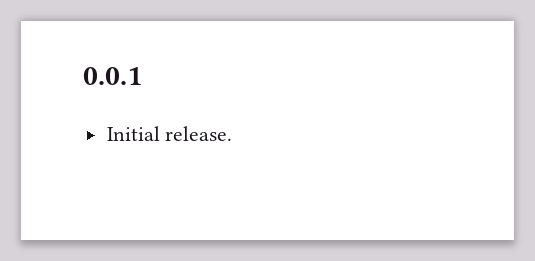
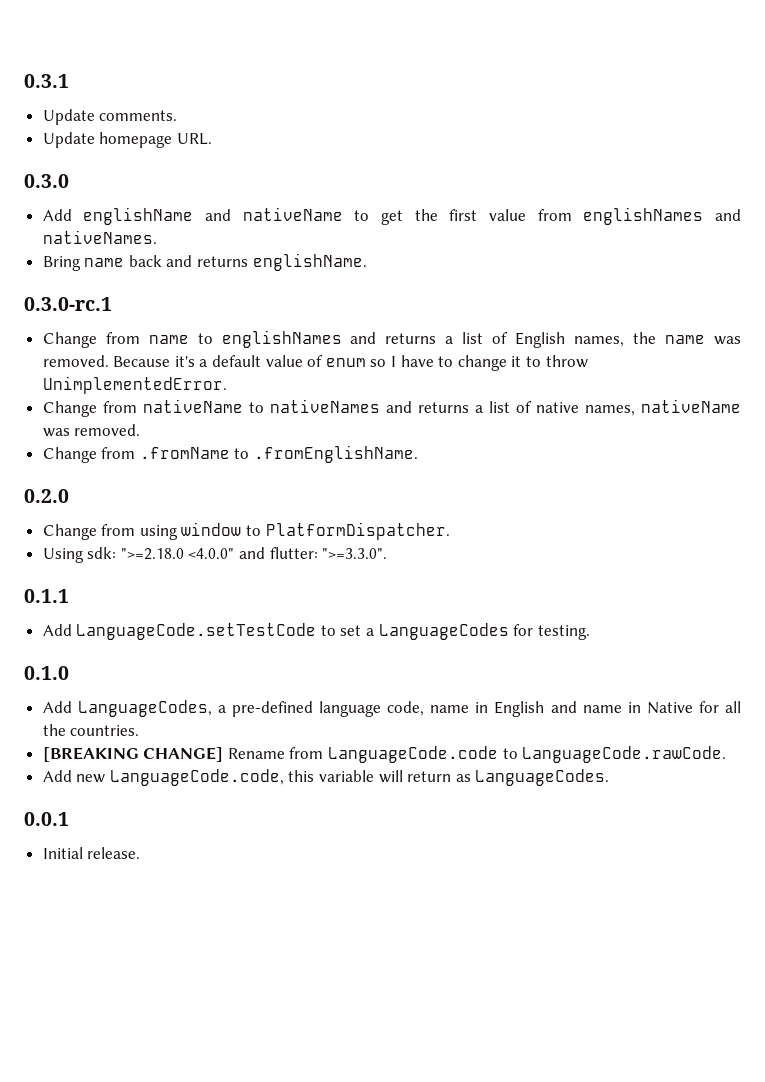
(83, 76) none -> [24,74,69,88] [42,109,178,125] [42,132,212,148] [24,174,69,188] [42,207,741,225] [42,230,157,244] [42,253,367,271] [24,297,112,311] [42,330,742,348] [42,355,588,371] [42,376,227,394] [42,399,741,417] [42,424,141,437] [42,445,419,463] [24,489,69,503] [42,522,450,540] [42,547,388,563] [24,589,69,603] [42,623,590,640] [24,666,69,680] [42,700,742,717] [42,724,140,736] [42,746,727,763] [42,769,610,786] 0.3.1 // Update comments. // Update homepage URL. // 0.3.0 // Add englishName and nativeName to get the first value from englishNames and nativeNames. // Bring name back and returns englishName. // 0.3.0-rc.1 // Change from name to englishNames and returns a list of English names, the name was removed. Because it's a default value of enum so I have to change it to throw UnimplementedError. // Change from nativeName to nativeNames and returns a list of native names, nativeName was removed. // Change from .fromName to .fromEnglishName. // 0.2.0 // Change from using window to PlatformDispatcher. // Using sdk: ">=2.18.0 <4.0.0" and flutter: ">=3.3.0". // 0.1.1 // Add LanguageCode.setTestCode to set a LanguageCodes for testing. // 0.1.0 // Add LanguageCodes, a pre-defined language code, name in English and name in Native for all the countries. // [BREAKING CHANGE] Rename from LanguageCode.code to LanguageCode.rawCode. // Add new LanguageCode.code, this variable will return as LanguageCodes. //

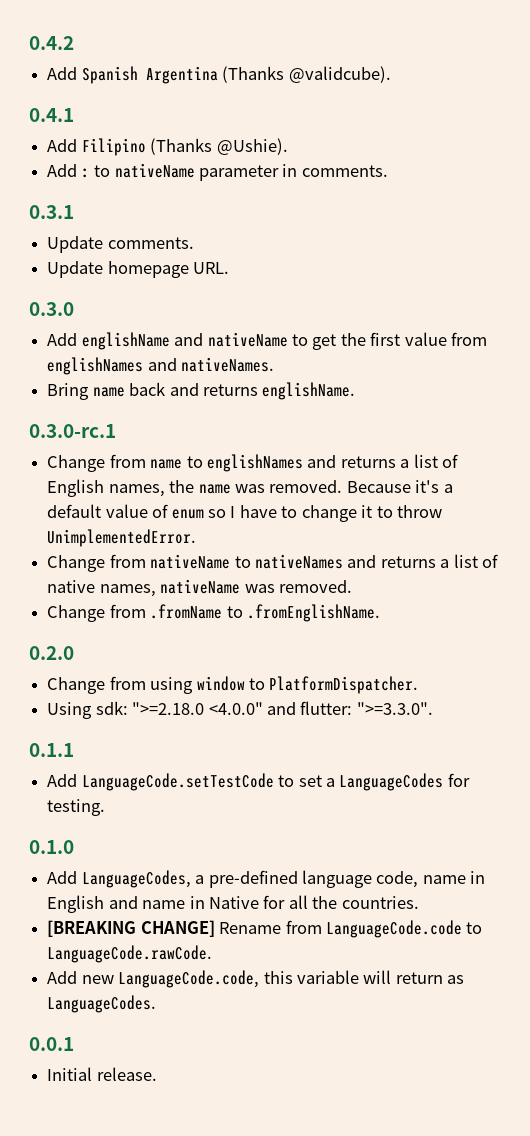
(24, 81) none -> [29,36,74,50] [47,66,391,84] [29,108,74,122] [47,138,288,156] [47,163,388,181] 0.4.2 // Add Spanish Argentina (Thanks @validcube). // 0.4.1 // Add Filipino (Thanks @Ushie). // Add : to nativeName parameter in comments. //

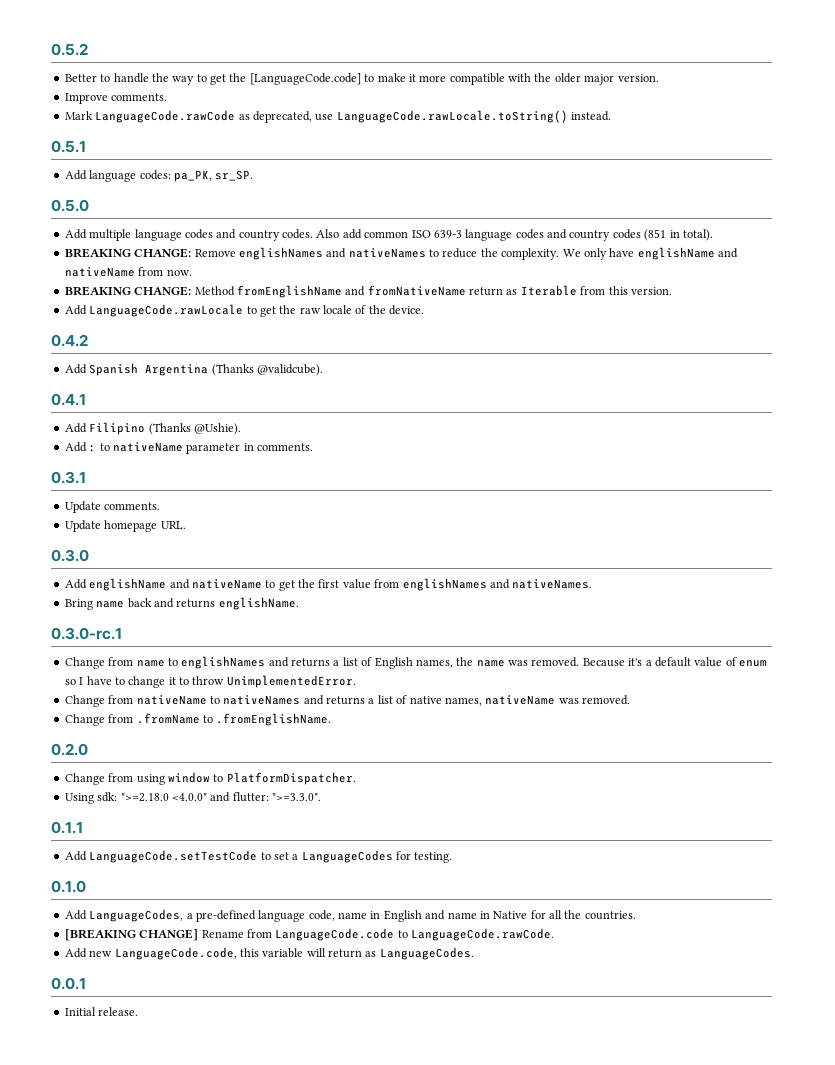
(29, 43) none -> [51,43,88,56] [64,73,659,85] [64,93,168,104] [64,110,611,123] [51,140,86,153] [64,170,254,182] [51,199,89,212] [64,229,713,241] [64,247,738,260] [64,267,192,277] [64,285,672,298] [64,304,425,317] 0.5.2 // Better to handle the way to get the [LanguageCode.code] to make it more compatible with the older major version. // Improve comments. // Mark LanguageCode.rawCode as deprecated, use LanguageCode.rawLocale.toString() instead. // 0.5.1 // Add language codes: pa_PK, sr_SP. // 0.5.0 // Add multiple language codes and country codes. Also add common ISO 639-3 language codes and country codes (851 in total). // BREAKING CHANGE: Remove englishNames and nativeNames to reduce the complexity. We only have englishName and nativeName from now. // BREAKING CHANGE: Method fromEnglishName and fromNativeName return as Iterable from this version. // Add LanguageCode.rawLocale to get the raw locale of the device. //

